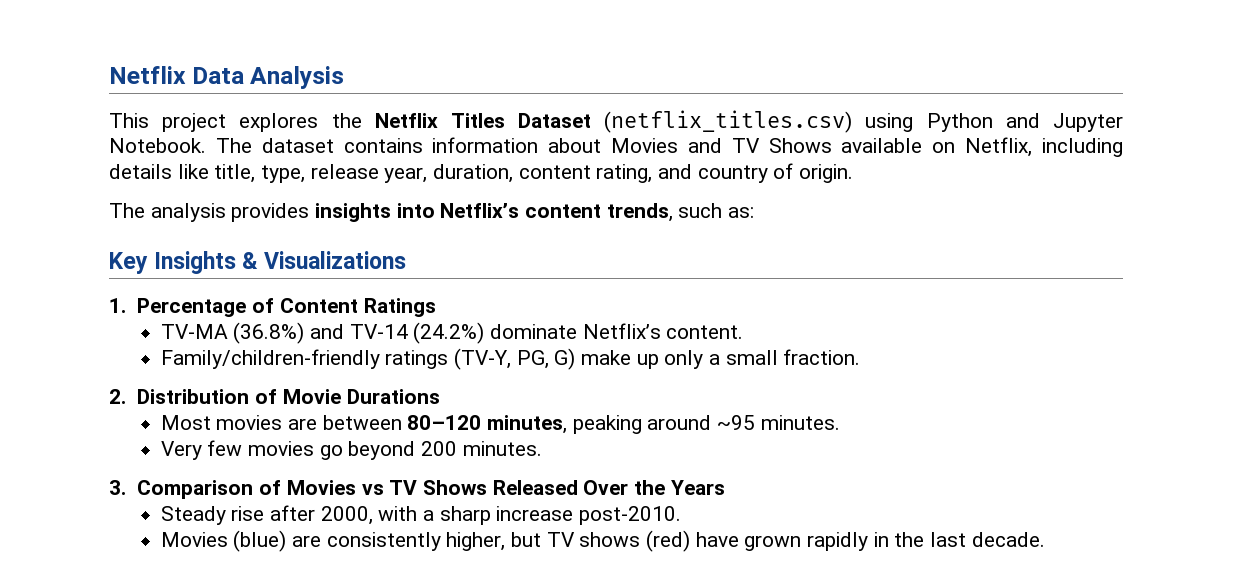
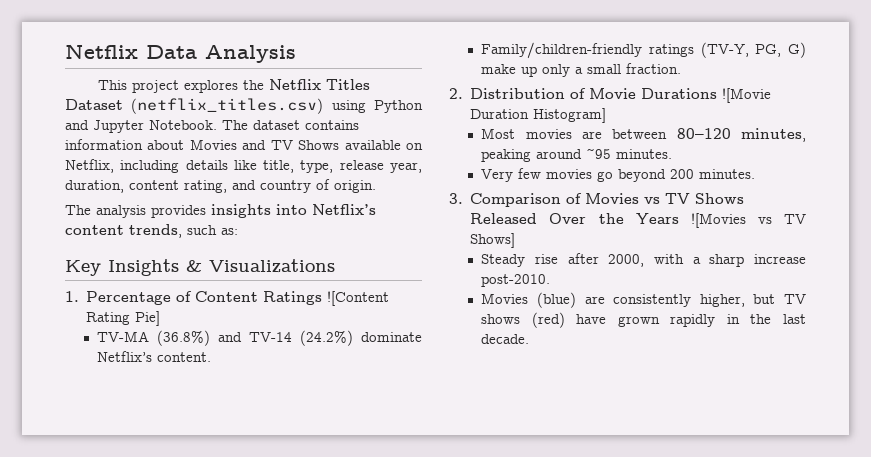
(436, 307) none -> [327,291,390,306] [86,311,161,326] ![Content Rating Pie]
(440, 396) none -> [722,88,772,103] [470,108,607,123] ![Movie Duration Histogram]
(725, 487) none -> [690,213,806,228] [470,233,516,248] ![Movies vs TV Shows]

